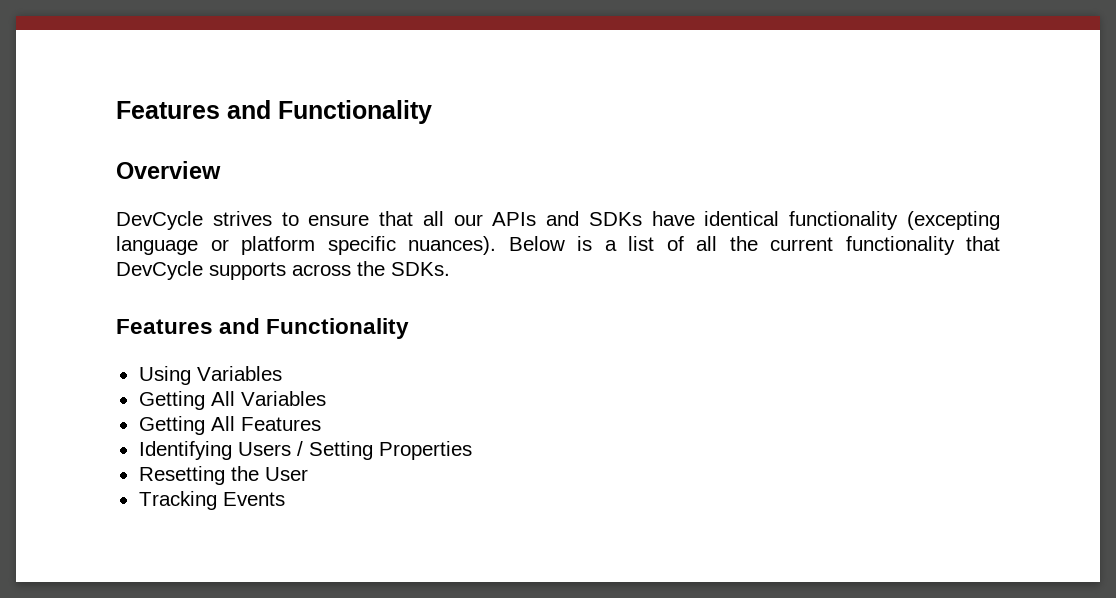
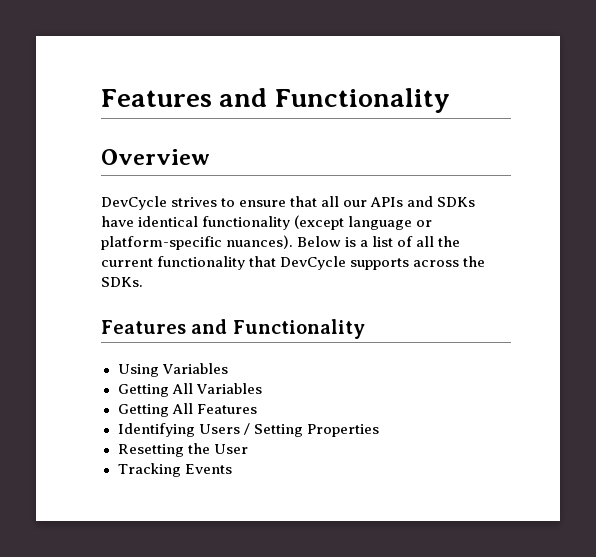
[906,211,1000,230] (excepting -> [294,215,345,230] (except
[241,236,396,255] platform specific -> [101,236,222,250] platform-specific

